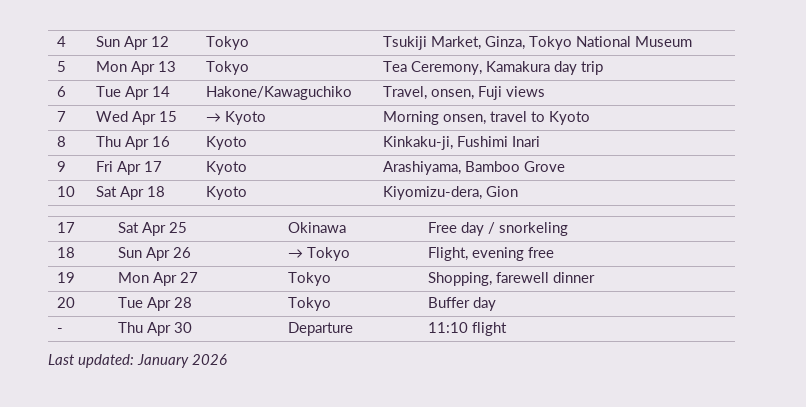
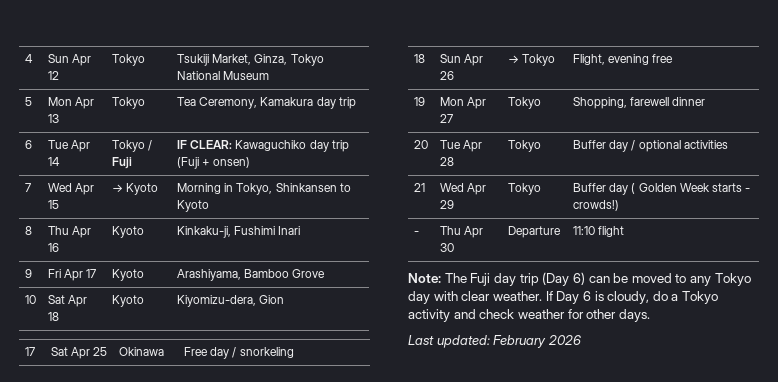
[205,86,352,100] [382,86,545,100] Hakone/Kawaguchiko | Travel, onsen, Fuji views -> [111,140,153,152] [111,157,132,169] [176,140,349,152] [176,157,251,169] Tokyo / Fuji | IF CLEAR: Kawaguchiko day trip (Fuji + onsen)
[442,111,527,125] onsen, travel -> [224,183,337,195] in Tokyo, Shinkansen
(496, 304) none -> [631,140,728,152] [413,183,425,192] [439,183,487,195] [439,200,454,209] [507,183,541,195] [572,183,751,195] [572,200,619,211] / optional activities // 21 | Wed Apr 29 | Tokyo | Buffer day ( Golden Week starts - crowds!)
(507, 329) none -> [408,272,751,286] [408,291,719,304] [408,309,650,322] // Note: The Fuji day trip (Day 6) can be moved to any Tokyo day with clear weather. If Day 6 is cloudy, do a Tokyo activity and check weather for other days.
[137,354,189,368] January -> [493,335,547,348] February

